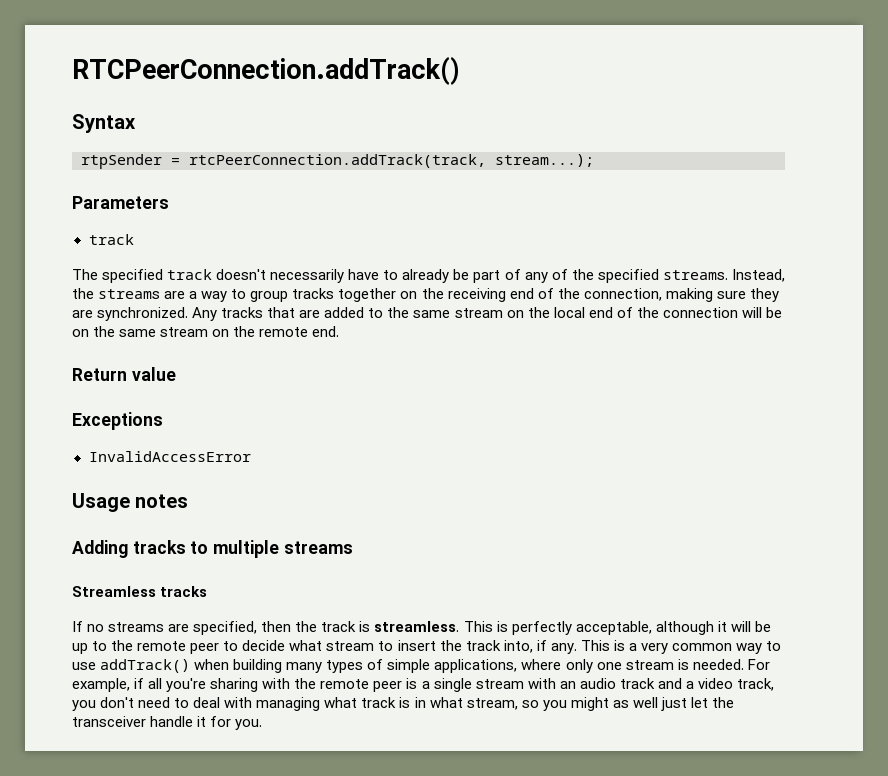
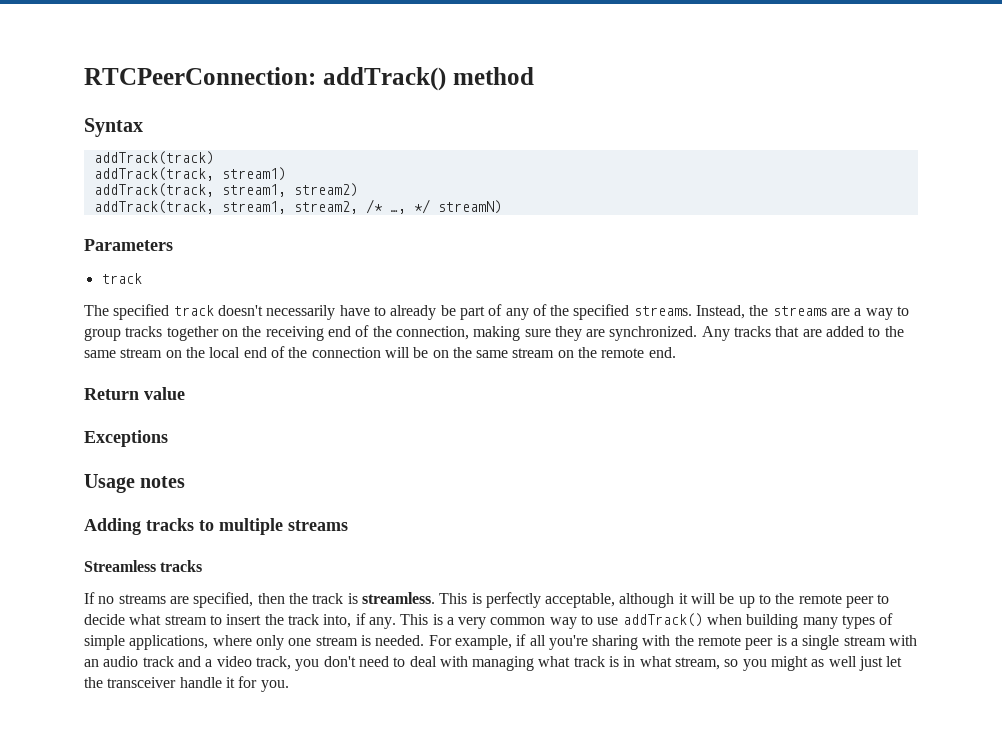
[72,56,460,85] [72,114,136,133] [81,154,594,169] RTCPeerConnection.addTrack() // Syntax // rtpSender = rtcPeerConnection.addTrack(track, stream...); -> [84,67,534,91] [84,118,143,137] [93,151,214,165] [93,167,286,181] [93,183,358,197] [93,199,502,214] RTCPeerConnection: addTrack() method // Syntax // addTrack(track) // addTrack(track, stream1) // addTrack(track, stream1, stream2) // addTrack(track, stream1, stream2, /* …, */ streamN)
[88,451,251,462] // InvalidAccessError -> (168, 438) none

